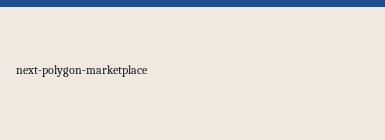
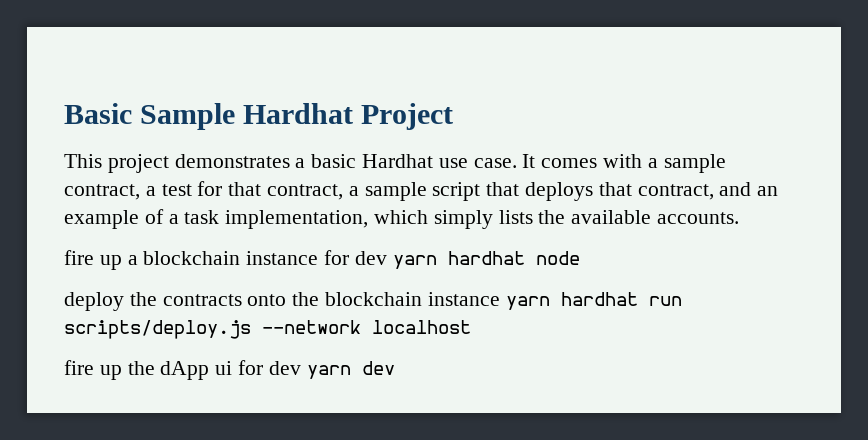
[16,65,148,77] next-polygon-marketplace -> [64,103,454,130] [64,154,726,173] [64,181,779,201] [64,209,740,229] [64,250,580,270] [64,292,682,311] [64,320,471,339] [64,360,395,380] Basic Sample Hardhat Project // This project demonstrates a basic Hardhat use case. It comes with a sample contract, a test for that contract, a sample script that deploys that contract, and an example of a task implementation, which simply lists the available accounts. // fire up a blockchain instance for dev yarn hardhat node // deploy the contracts onto the blockchain instance yarn hardhat run scripts/deploy.js --network localhost // fire up the dApp ui for dev yarn dev

